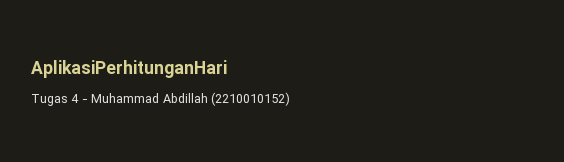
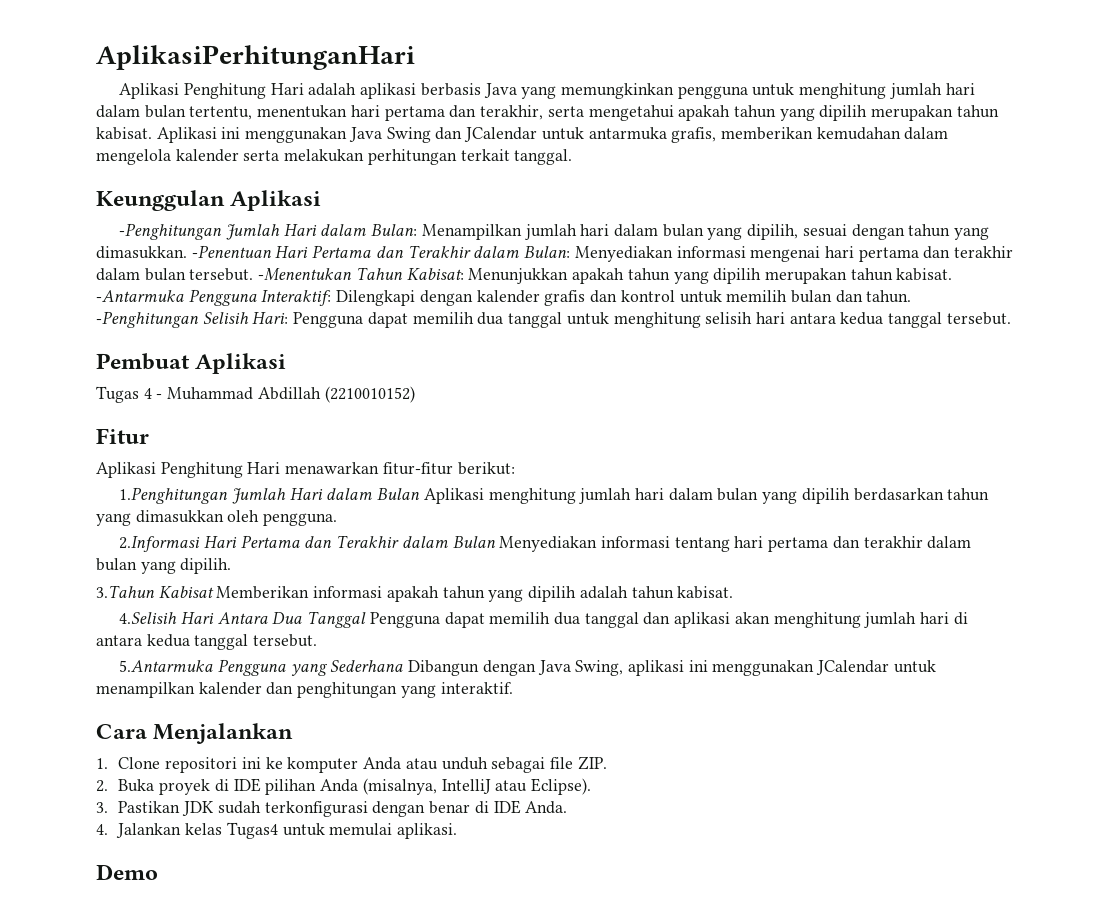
(227, 69) none -> [119,83,975,99] [96,105,999,121] [96,127,949,143] [96,149,573,165] [96,190,322,211] [119,223,990,240] [96,245,1014,262] [96,267,953,284] [96,289,912,306] [96,311,1011,328] [96,353,287,374] // Aplikasi Penghitung Hari adalah aplikasi berbasis Java yang memungkinkan pengguna untuk menghitung jumlah hari dalam bulan tertentu, menentukan hari pertama dan terakhir, serta mengetahui apakah tahun yang dipilih merupakan tahun kabisat. Aplikasi ini menggunakan Java Swing dan JCalendar untuk antarmuka grafis, memberikan kemudahan dalam mengelola kalender serta melakukan perhitungan terkait tanggal. // Keunggulan Aplikasi // -Penghitungan Jumlah Hari dalam Bulan: Menampilkan jumlah hari dalam bulan yang dipilih, sesuai dengan tahun yang dimasukkan. -Penentuan Hari Pertama dan Terakhir dalam Bulan: Menyediakan informasi mengenai hari pertama dan terakhir dalam bulan tersebut. -Menentukan Tahun Kabisat: Menunjukkan apakah tahun yang dipilih merupakan tahun kabisat. -Antarmuka Pengguna Interaktif: Dilengkapi dengan kalender grafis dan kontrol untuk memilih bulan dan tahun. -Penghitungan Selisih Hari: Pengguna dapat memilih dua tanggal untuk menghitung selisih hari antara kedua tanggal tersebut. // Pembuat Aplikasi
(290, 99) none -> [96,428,149,444] [96,462,515,478] [119,487,990,504] [96,510,338,526] [119,535,972,552] [96,558,232,574] [96,585,734,602] [119,611,968,628] [96,634,318,650] [119,659,936,676] [96,682,513,698] [96,723,294,744] [96,756,607,773] [96,778,591,795] [96,800,568,817] [96,822,458,839] [96,864,158,880] // Fitur // Aplikasi Penghitung Hari menawarkan fitur-fitur berikut: // 1.Penghitungan Jumlah Hari dalam Bulan Aplikasi menghitung jumlah hari dalam bulan yang dipilih berdasarkan tahun yang dimasukkan oleh pengguna. // 2.Informasi Hari Pertama dan Terakhir dalam Bulan Menyediakan informasi tentang hari pertama dan terakhir dalam bulan yang dipilih. // 3.Tahun Kabisat Memberikan informasi apakah tahun yang dipilih adalah tahun kabisat. // 4.Selisih Hari Antara Dua Tanggal Pengguna dapat memilih dua tanggal dan aplikasi akan menghitung jumlah hari di antara kedua tanggal tersebut. // 5.Antarmuka Pengguna yang Sederhana Dibangun dengan Java Swing, aplikasi ini menggunakan JCalendar untuk menampilkan kalender dan penghitungan yang interaktif. // Cara Menjalankan // 1. Clone repositori ini ke komputer Anda atau unduh sebagai file ZIP. // 2. Buka proyek di IDE pilihan Anda (misalnya, IntelliJ atau Eclipse). // 3. Pastikan JDK sudah terkonfigurasi dengan benar di IDE Anda. // 4. Jalankan kelas Tugas4 untuk memulai aplikasi. // Demo

